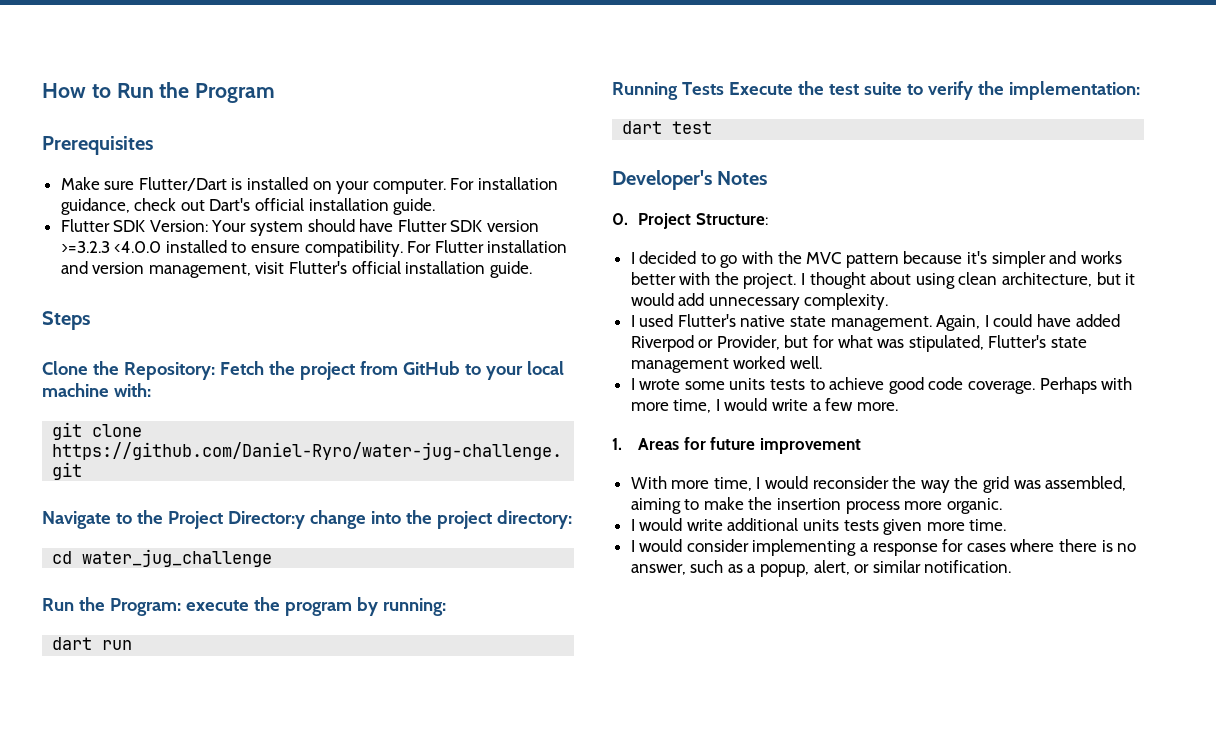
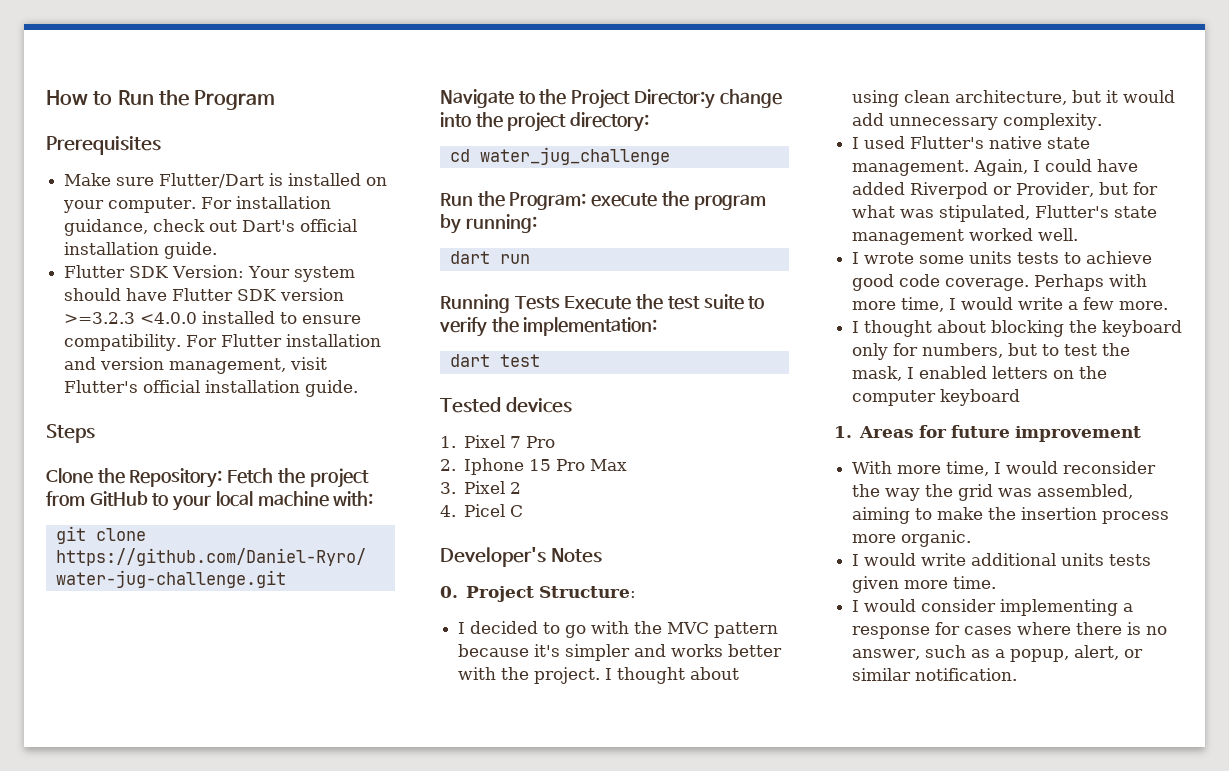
(713, 127) none -> [440,397,572,413] [440,435,556,448] [440,458,628,475] [440,481,522,494] [440,504,524,517] // Tested devices // 1. Pixel 7 Pro // 2. Iphone 15 Pro Max // 3. Pixel 2 // 4. Picel C
(898, 406) none -> [852,320,1183,337] [852,343,1131,360] [852,366,1108,381] [852,389,1021,406] // I thought about blocking the keyboard only for numbers, but to test the mask, I enabled letters on the computer keyboard

